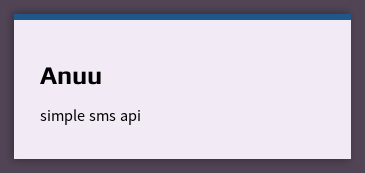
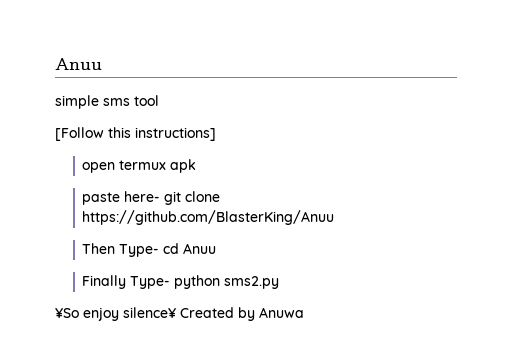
[119,110,141,125] api -> [134,95,159,106] [55,127,216,141] [82,159,197,173] [82,191,221,205] [82,210,335,225] [82,243,217,257] [82,275,280,289] [55,307,304,321] tool // [Follow this instructions] // open termux apk // paste here- git clone https://github.com/BlasterKing/Anuu // Then Type- cd Anuu // Finally Type- python sms2.py // ¥So enjoy silence¥ Created by Anuwa

